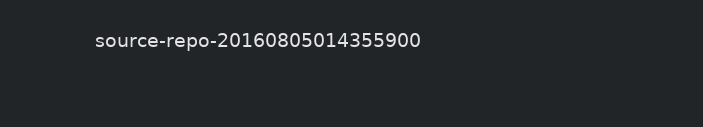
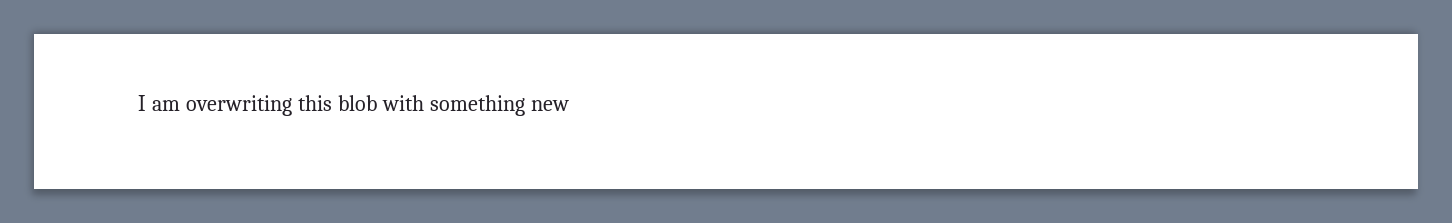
[95,33,421,51] source-repo-20160805014355900 -> [138,95,569,116] I am overwriting this blob with something new

